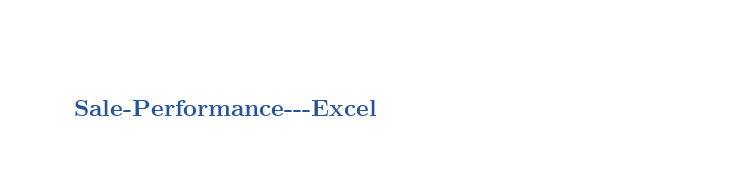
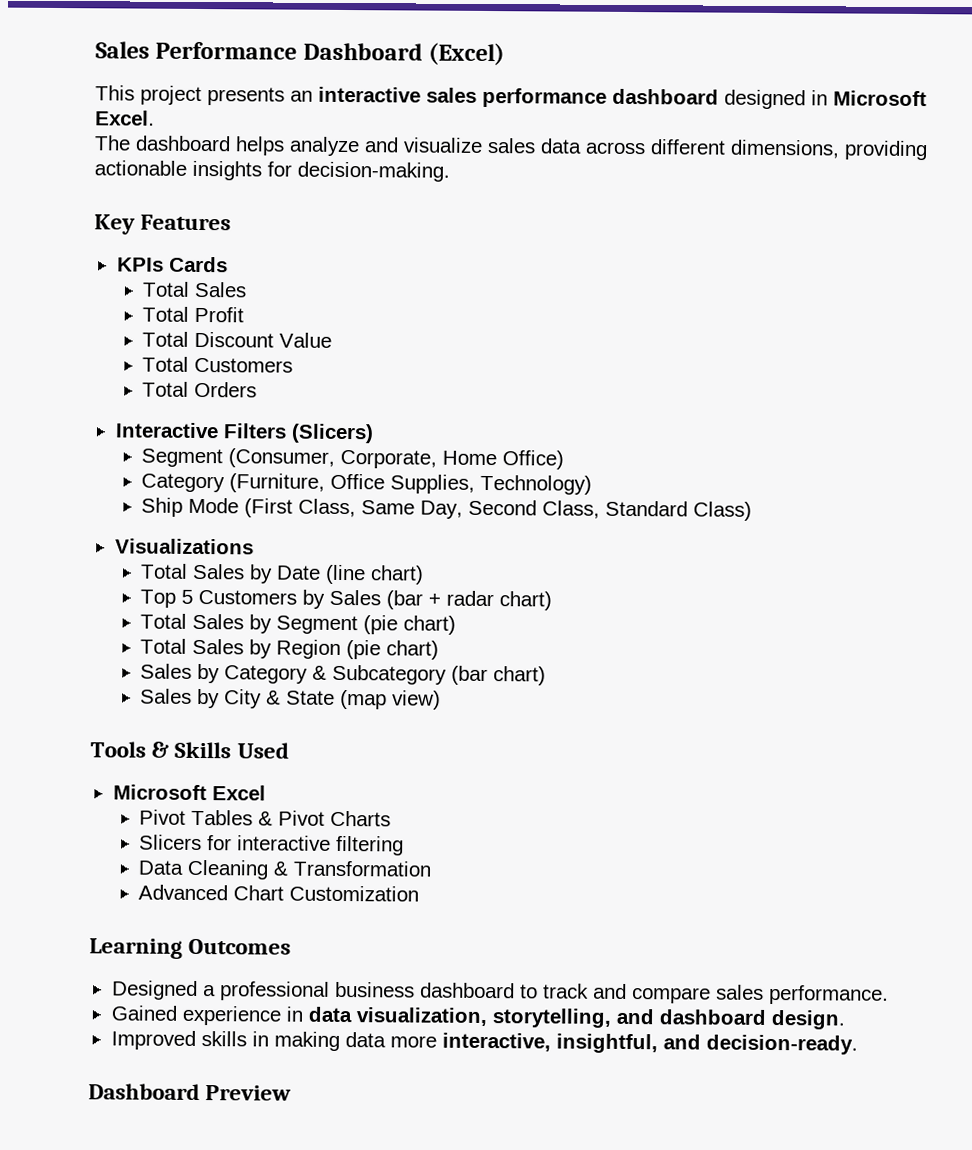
[74,100,377,116] Sale-Performance---Excel -> [95,41,506,66] [95,85,927,110] [95,110,155,126] [94,135,928,161] [94,160,450,182] [94,214,232,235] [116,256,228,273] [142,281,248,298] [142,306,245,323] [142,331,333,348] [142,356,294,373] [142,381,258,398] [114,422,374,444] [141,448,565,470] [141,473,593,495] [141,497,753,521] [114,538,254,555] [140,563,425,585] [140,589,553,611] [140,613,457,635] [140,638,440,660] [140,663,547,686] [140,688,442,710] [90,741,289,759] [112,784,266,801] [139,809,392,827] [139,834,405,856] [138,859,432,880] [138,884,420,902] [89,938,292,959] [111,980,889,1005] [110,1005,845,1030] [110,1030,858,1055] [88,1083,292,1101] Sales Performance Dashboard (Excel) // This project presents an interactive sales performance dashboard designed in Microsoft Excel. // The dashboard helps analyze and visualize sales data across different dimensions, providing actionable insights for decision-making. // Key Features // KPIs Cards // Total Sales // Total Profit // Total Discount Value // Total Customers // Total Orders // Interactive Filters (Slicers) // Segment (Consumer, Corporate, Home Office) // Category (Furniture, Office Supplies, Technology) // Ship Mode (First Class, Same Day, Second Class, Standard Class) // Visualizations // Total Sales by Date (line chart) // Top 5 Customers by Sales (bar + radar chart) // Total Sales by Segment (pie chart) // Total Sales by Region (pie chart) // Sales by Category & Subcategory (bar chart) // Sales by City & State (map view) // Tools & Skills Used // Microsoft Excel // Pivot Tables & Pivot Charts // Slicers for interactive filtering // Data Cleaning & Transformation // Advanced Chart Customization // Learning Outcomes // Designed a professional business dashboard to track and compare sales performance. // Gained experience in data visualization, storytelling, and dashboard design. // Improved skills in making data more interactive, insightful, and decision-ready. // Dashboard Preview

